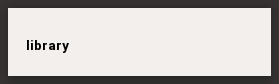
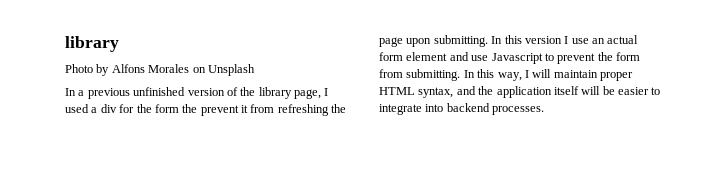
[26,40,69,53] library -> [65,36,119,52] [65,64,255,76] [65,87,329,99] [65,104,347,116] [379,35,639,47] [379,52,640,64] [379,69,633,81] [379,86,661,98] [379,103,545,115] library // Photo by Alfons Morales on Unsplash // In a previous unfinished version of the library page, I used a div for the form the prevent it from refreshing the page upon submitting. In this version I use an actual form element and use Javascript to prevent the form from submitting. In this way, I will maintain proper HTML syntax, and the application itself will be easier to integrate into backend processes.

